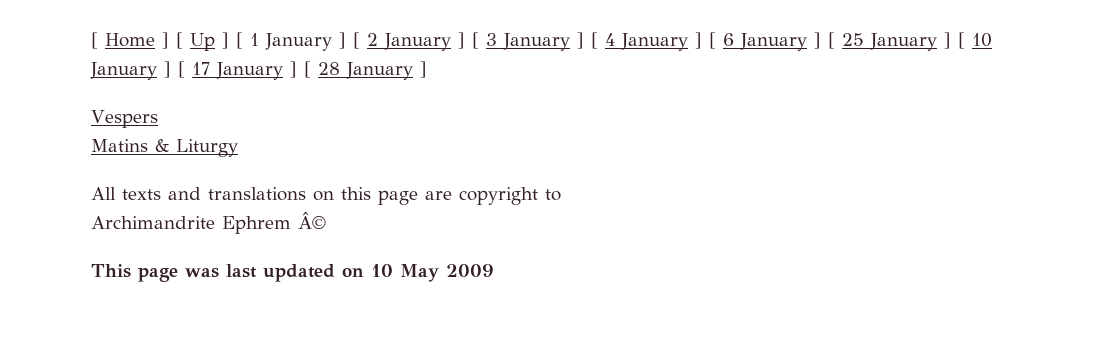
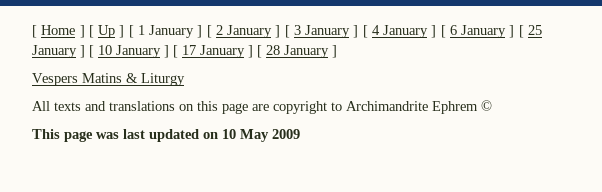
(158, 119) // -> (78, 79) none
(561, 195) // -> (342, 106) none
[298,212,326,229] Â© -> [481,100,492,111] ©

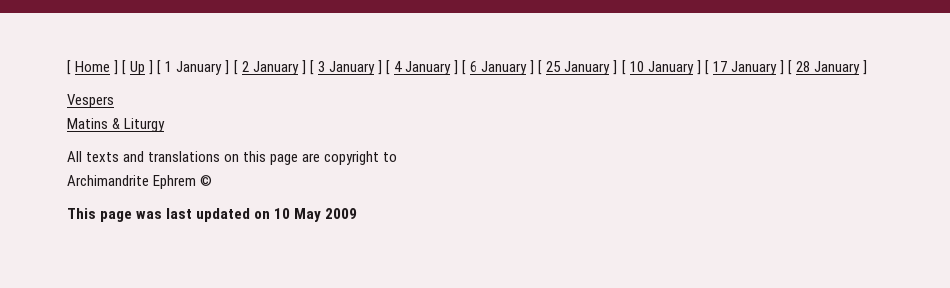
(78, 79) none -> (114, 101) //
(342, 106) none -> (398, 157) //

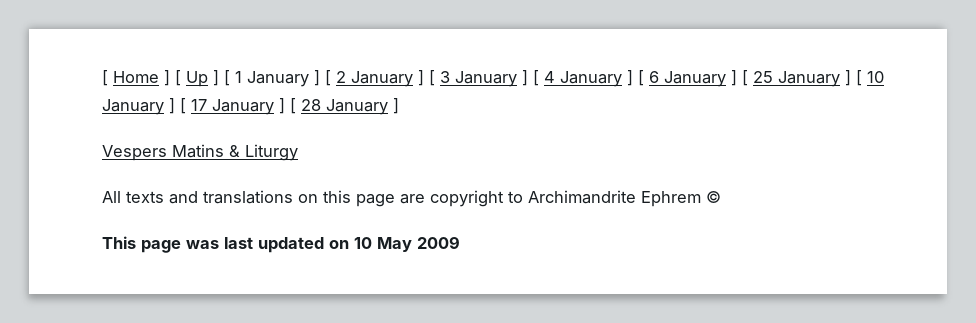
(114, 101) // -> (167, 153) none
(398, 157) // -> (523, 197) none

